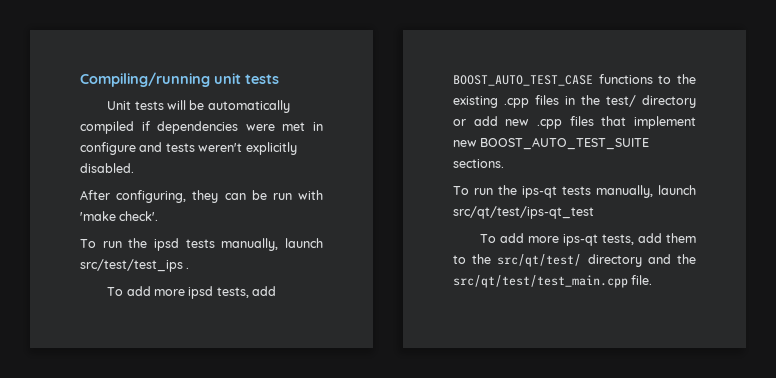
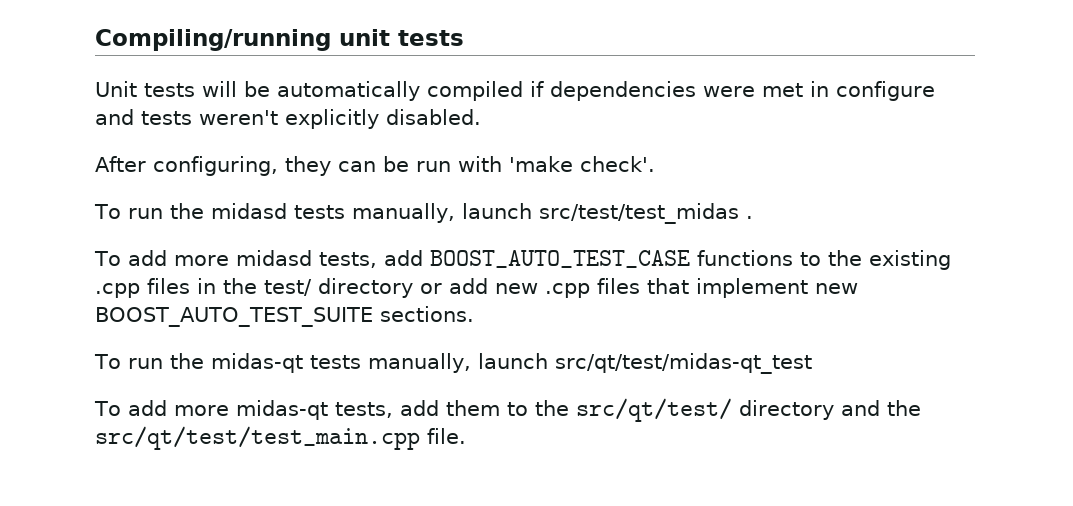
[154,238,323,251] [80,259,183,272] ipsd tests manually, launch src/test/test_ips -> [210,203,739,224] midasd tests manually, launch src/test/test_midas
[188,286,214,299] ipsd -> [235,250,312,266] midasd
[522,185,696,198] [453,206,594,219] [480,233,599,246] ips-qt tests manually, launch src/qt/test/ips-qt_test // To add more ips-qt -> [210,353,812,374] [94,400,328,420] midas-qt tests manually, launch src/qt/test/midas-qt_test // To add more midas-qt

